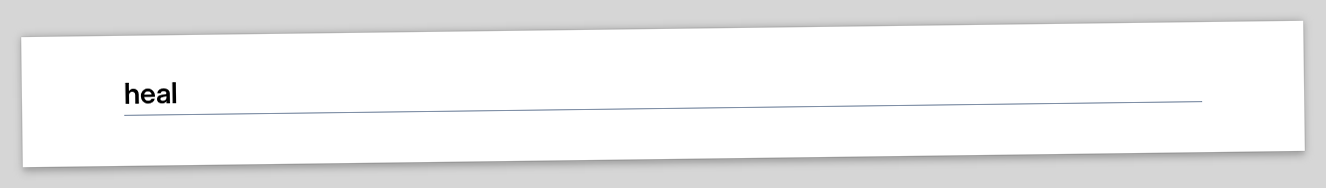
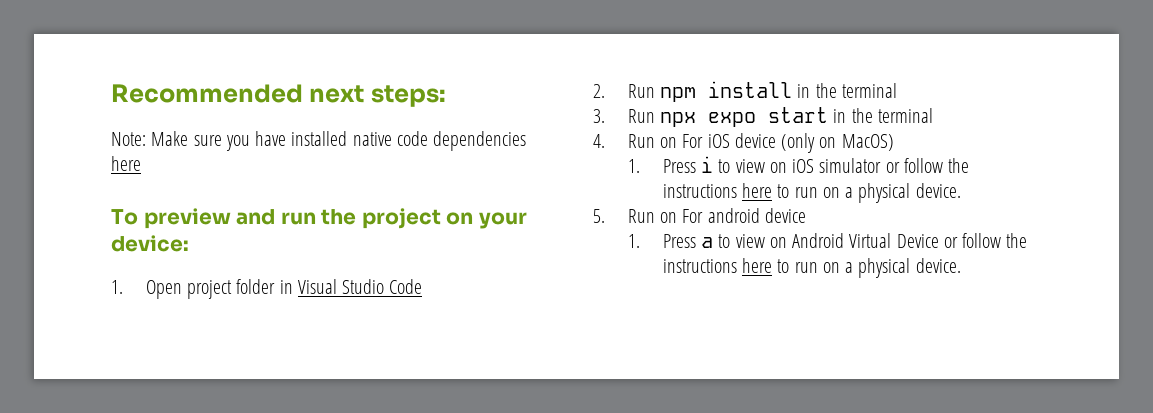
[123,82,179,104] heal -> [111,84,446,107] [111,131,527,151] [111,156,141,171] [111,208,527,229] [111,235,189,252] [111,279,423,299] [593,81,897,102] [593,107,933,127] [593,133,894,153] [627,156,970,173] [662,183,961,203] [593,208,806,223] [627,233,1028,248] [662,258,961,278] Recommended next steps: // Note: Make sure you have installed native code dependencies here // To preview and run the project on your device: // 1. Open project folder in Visual Studio Code // 2. Run npm install in the terminal // 3. Run npx expo start in the terminal // 4. Run on For iOS device (only on MacOS) // 1. Press i to view on iOS simulator or follow the instructions here to run on a physical device. // 5. Run on For android device // 1. Press a to view on Android Virtual Device or follow the instructions here to run on a physical device.

